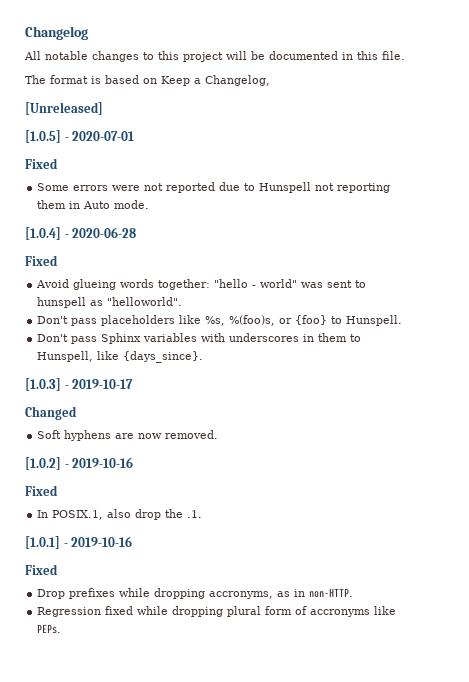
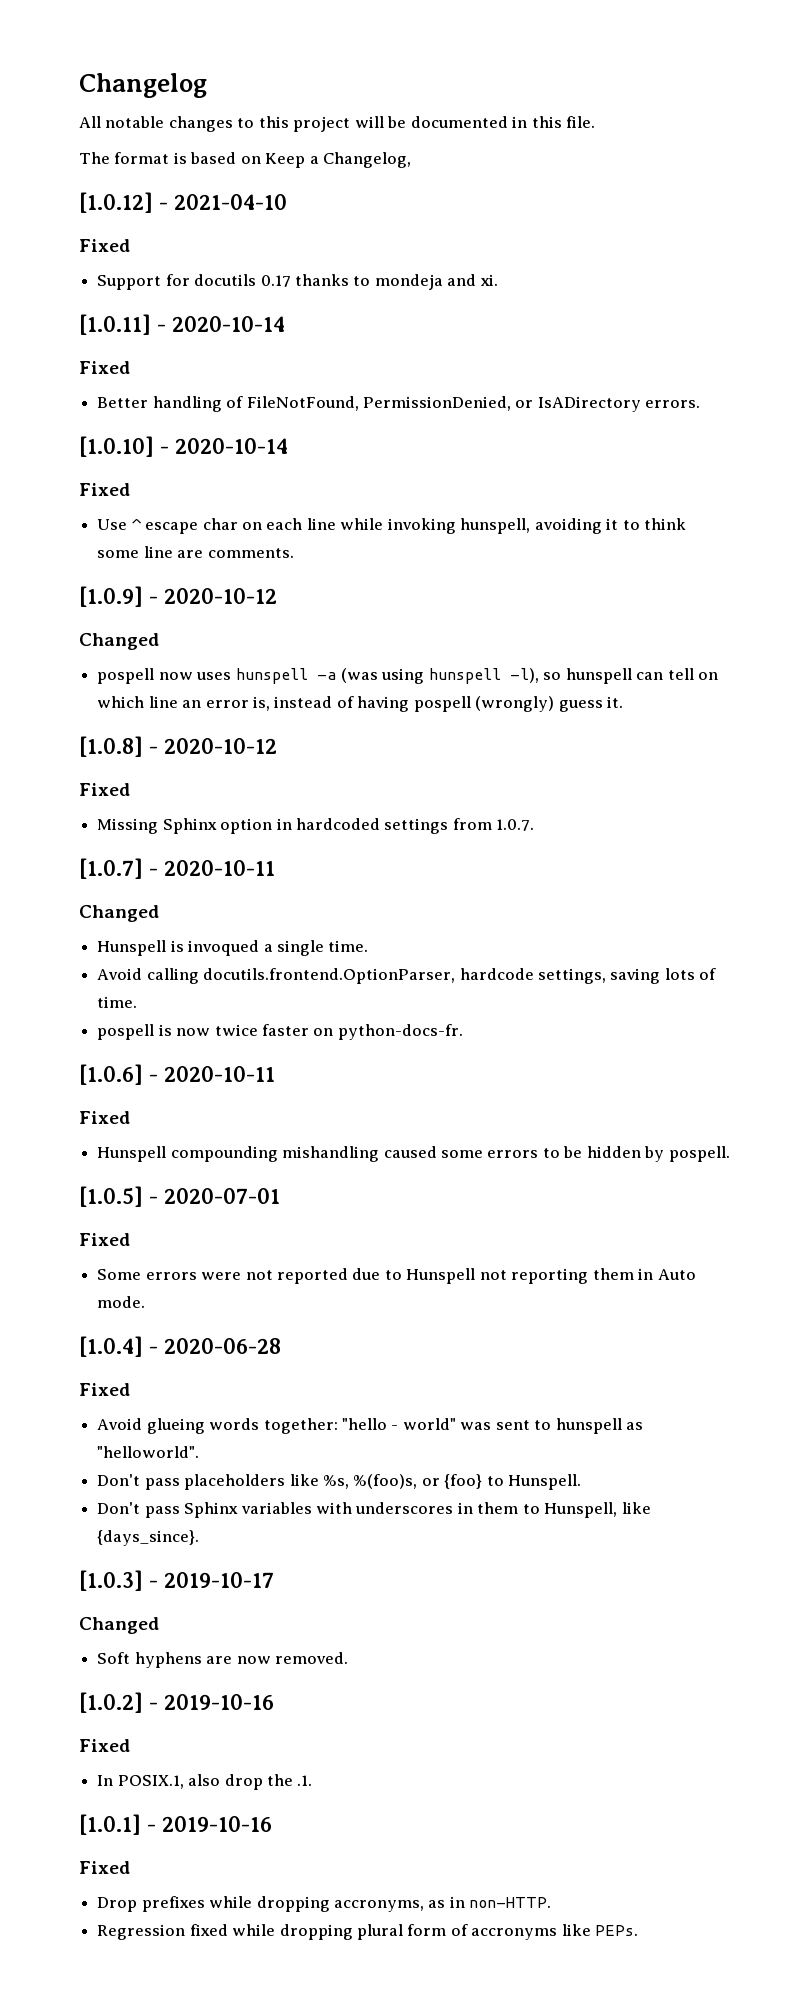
[25,102,103,115] [Unreleased] -> [79,192,287,213] [79,239,130,252] [97,274,498,290] [79,314,285,335] [79,361,130,374] [97,396,701,412] [79,436,288,457] [79,483,130,496] [97,518,687,534] [97,546,294,558] [79,586,277,607] [79,633,159,650] [97,668,719,684] [97,696,624,712] [79,736,277,757] [79,783,130,796] [97,818,535,834] [79,858,275,879] [79,905,159,922] [97,940,369,956] [97,968,717,984] [97,996,138,1008] [97,1024,463,1040] [79,1064,275,1085] [79,1111,130,1124] [97,1146,730,1162] [1.0.12] - 2021-04-10 // Fixed // Support for docutils 0.17 thanks to mondeja and xi. // [1.0.11] - 2020-10-14 // Fixed // Better handling of FileNotFound, PermissionDenied, or IsADirectory errors. // [1.0.10] - 2020-10-14 // Fixed // Use ^ escape char on each line while invoking hunspell, avoiding it to think some line are comments. // [1.0.9] - 2020-10-12 // Changed // pospell now uses hunspell -a (was using hunspell -l), so hunspell can tell on which line an error is, instead of having pospell (wrongly) guess it. // [1.0.8] - 2020-10-12 // Fixed // Missing Sphinx option in hardcoded settings from 1.0.7. // [1.0.7] - 2020-10-11 // Changed // Hunspell is invoqued a single time. // Avoid calling docutils.frontend.OptionParser, hardcode settings, saving lots of time. // pospell is now twice faster on python-docs-fr. // [1.0.6] - 2020-10-11 // Fixed // Hunspell compounding mishandling caused some errors to be hidden by pospell.

